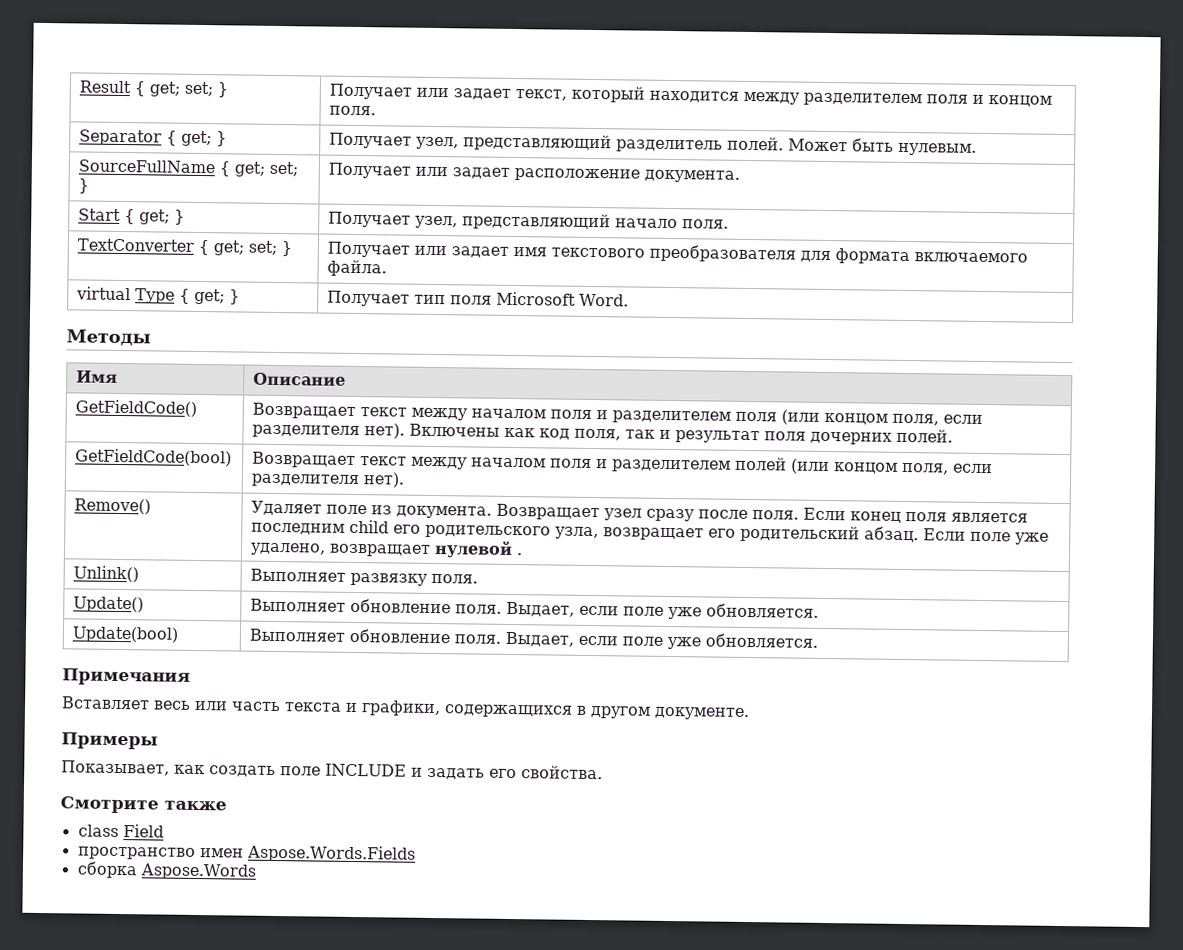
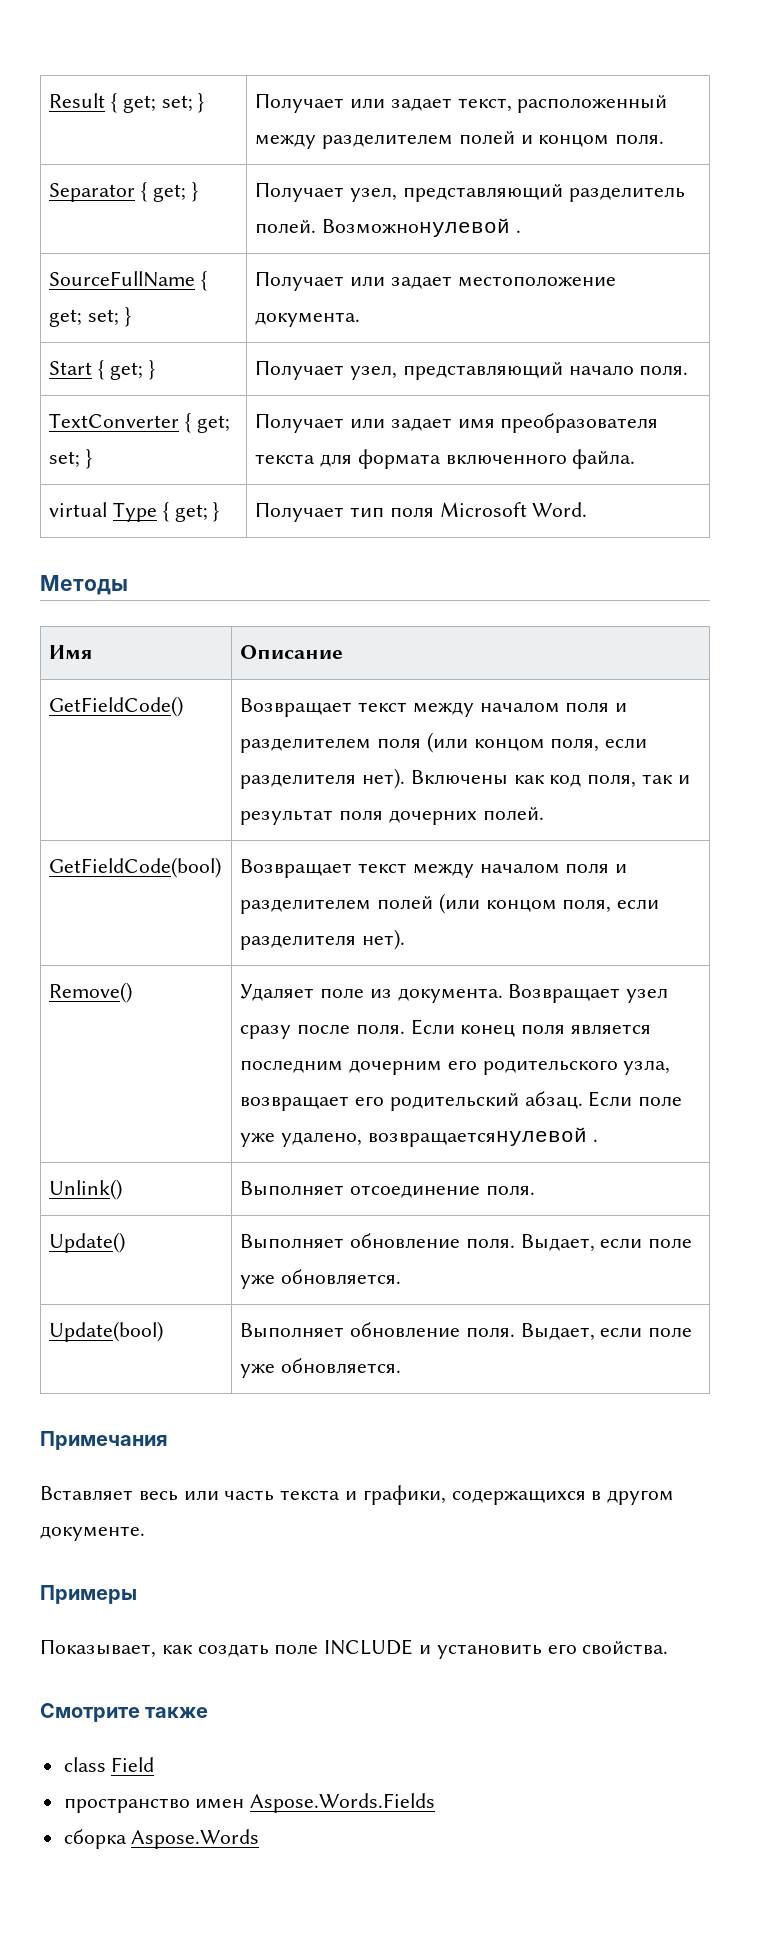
[571,85,740,103] который находится -> [517,95,668,113] расположенный
[926,94,969,104] поля -> [458,131,515,144] полей
[788,138,978,156] Может быть нулевым. -> [322,218,521,237] Возможнонулевой .
[514,167,641,182] расположение -> [457,276,616,287] местоположение
[551,244,797,263] текстового преобразователя -> [500,413,659,433] [255,454,316,464] преобразователя текста
[914,252,1029,263] включаемого -> [445,454,567,465] включенного
[349,519,390,534] child -> [349,1060,443,1075] дочерним
[329,540,514,559] возвращает нулевой -> [367,1127,587,1147] возвращаетсянулевой
[350,572,429,586] развязку -> [350,1185,481,1198] отсоединение
[426,767,485,780] задать -> [436,1644,542,1659] установить

